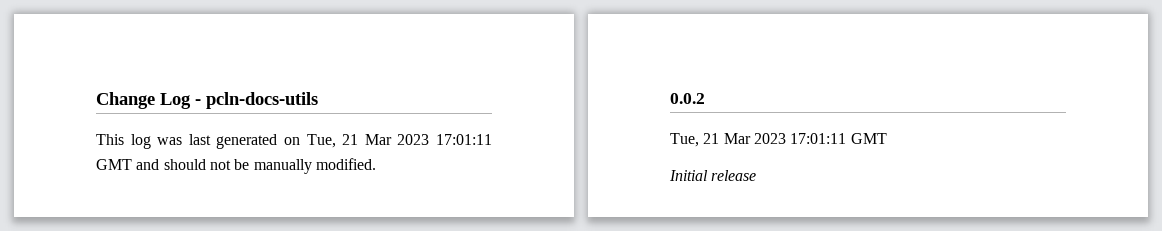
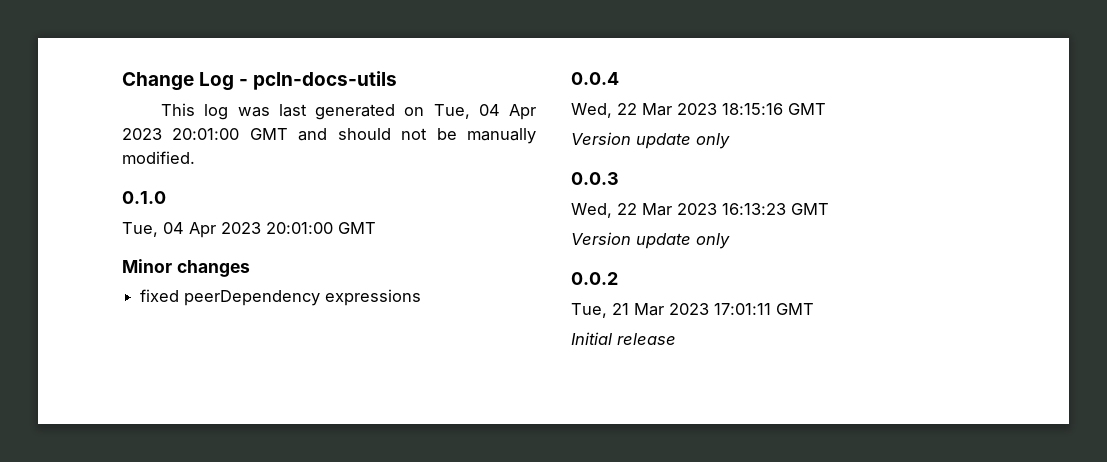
[342,134,493,145] 21 Mar 2023 17:01:11 -> [478,104,536,120] [122,128,240,140] 04 Apr 2023 20:01:00
(376, 164) none -> [122,191,166,204] [122,222,376,238] [122,259,250,277] [140,289,422,306] [571,72,619,85] [571,103,826,118] [571,132,730,149] [571,172,619,185] [571,203,829,218] [571,232,730,249] // 0.1.0 // Tue, 04 Apr 2023 20:01:00 GMT // Minor changes // fixed peerDependency expressions // 0.0.4 // Wed, 22 Mar 2023 18:15:16 GMT // Version update only // 0.0.3 // Wed, 22 Mar 2023 16:13:23 GMT // Version update only

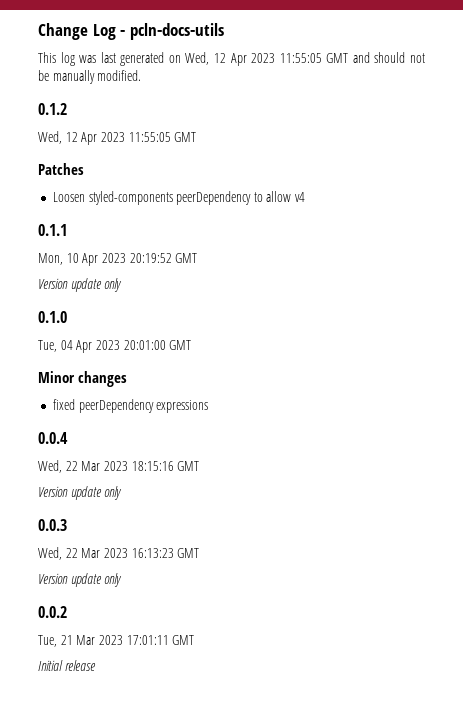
[433,104,536,120] [122,128,240,140] Tue, 04 Apr 2023 20:01:00 -> [185,52,322,66] Wed, 12 Apr 2023 11:55:05
(195, 157) none -> [38,103,67,115] [38,131,197,145] [38,163,84,175] [52,191,306,205] [38,224,67,236] [38,253,198,266] [38,278,123,292] // 0.1.2 // Wed, 12 Apr 2023 11:55:05 GMT // Patches // Loosen styled-components peerDependency to allow v4 // 0.1.1 // Mon, 10 Apr 2023 20:19:52 GMT // Version update only

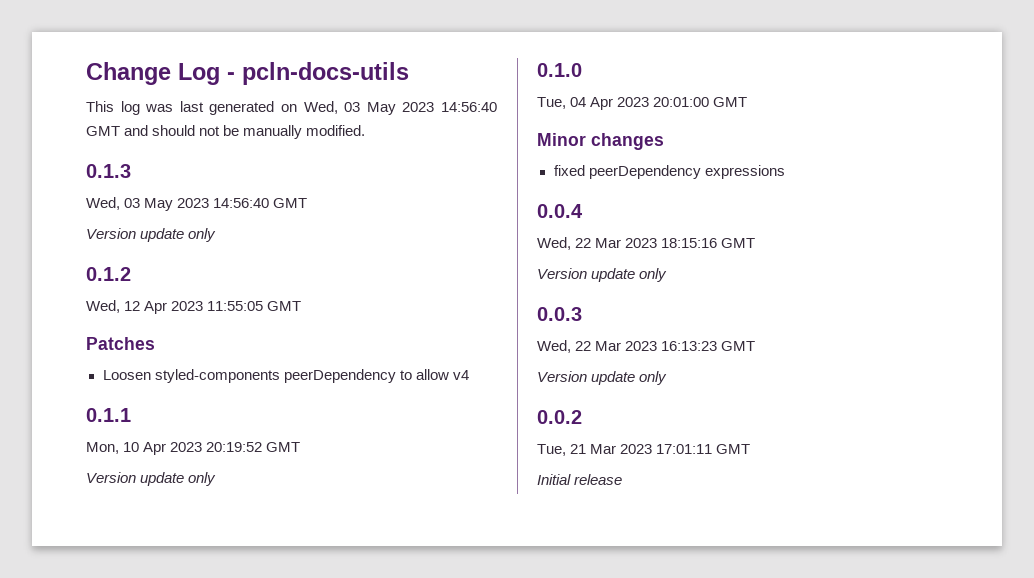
[213,53,322,66] 12 Apr 2023 11:55:05 -> [344,102,498,115] 03 May 2023 14:56:40
(142, 75) none -> [86,164,131,178] [86,197,308,211] [86,228,217,242] // 0.1.3 // Wed, 03 May 2023 14:56:40 GMT // Version update only

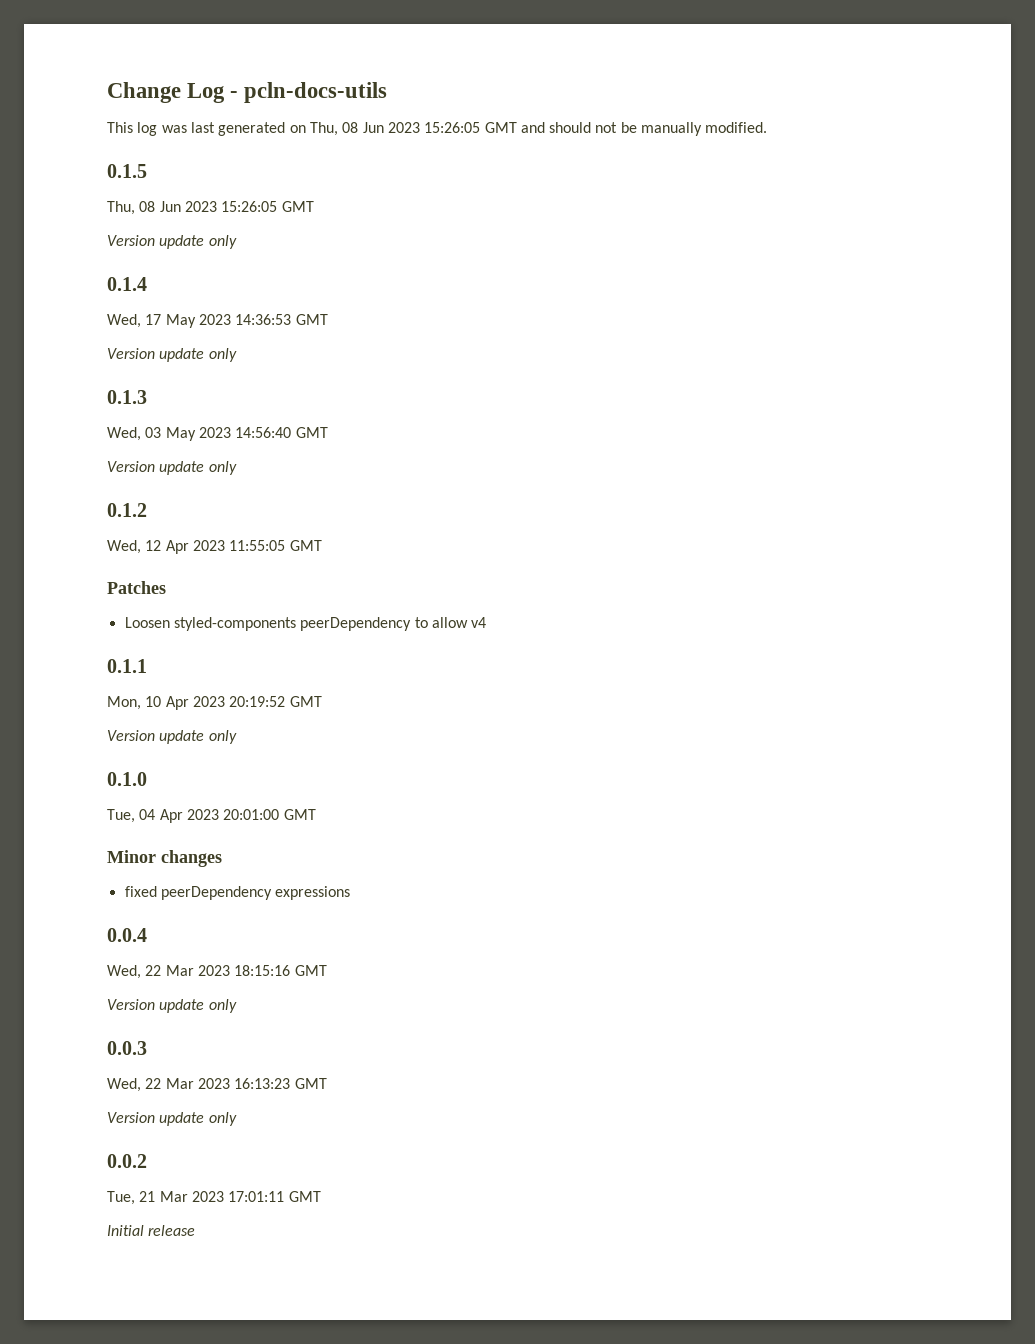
[303,101,498,115] Wed, 03 May 2023 14:56:40 -> [309,122,481,136] Thu, 08 Jun 2023 15:26:05
(366, 130) none -> [107,164,147,178] [107,201,314,215] [107,235,237,249] [107,277,147,291] [107,314,328,328] [107,348,237,362] // 0.1.5 // Thu, 08 Jun 2023 15:26:05 GMT // Version update only // 0.1.4 // Wed, 17 May 2023 14:36:53 GMT // Version update only

